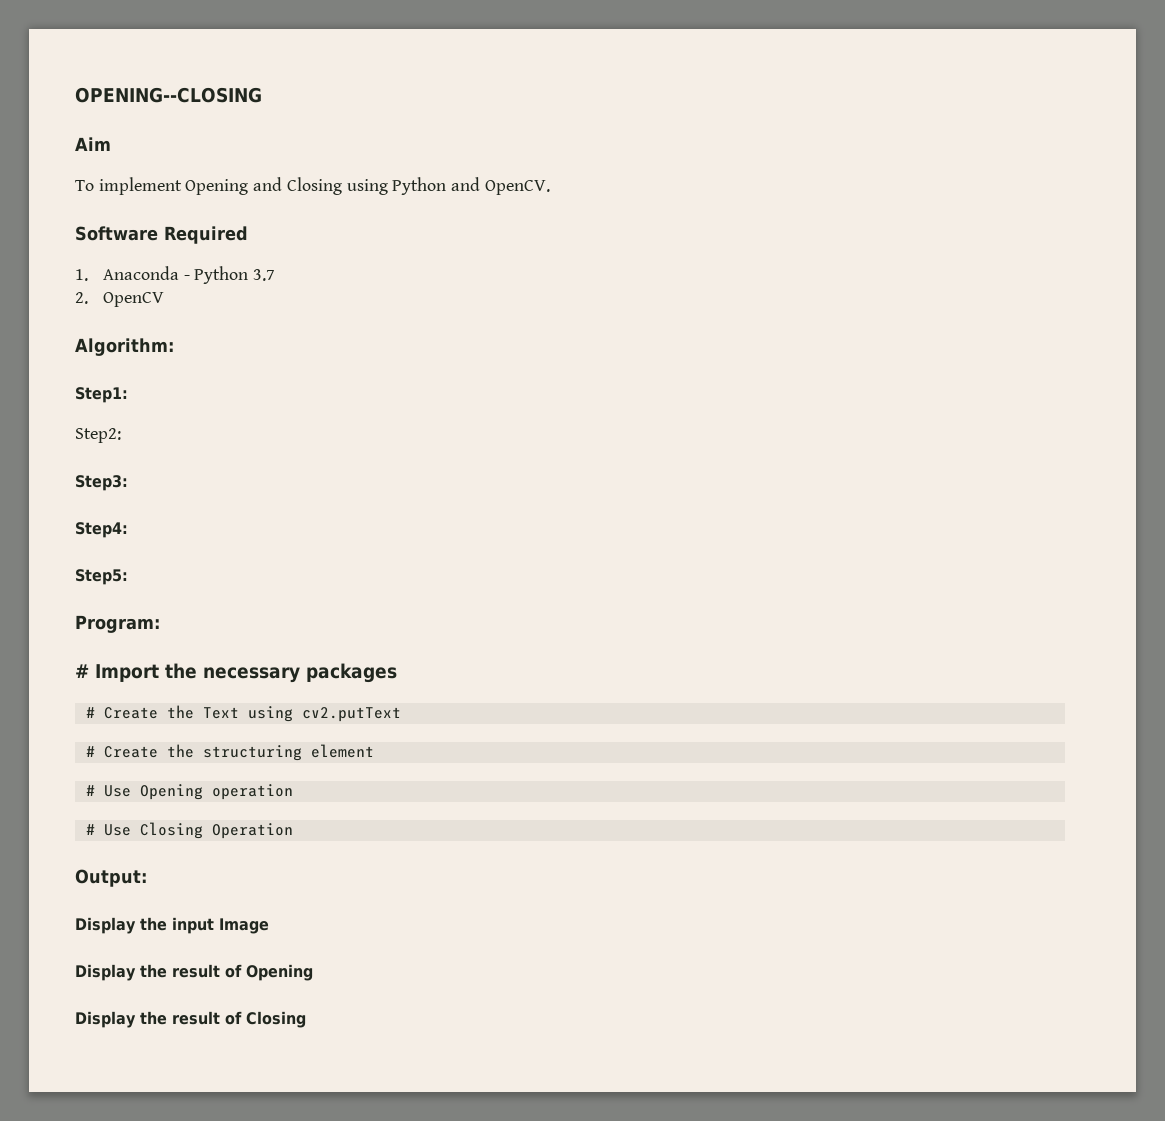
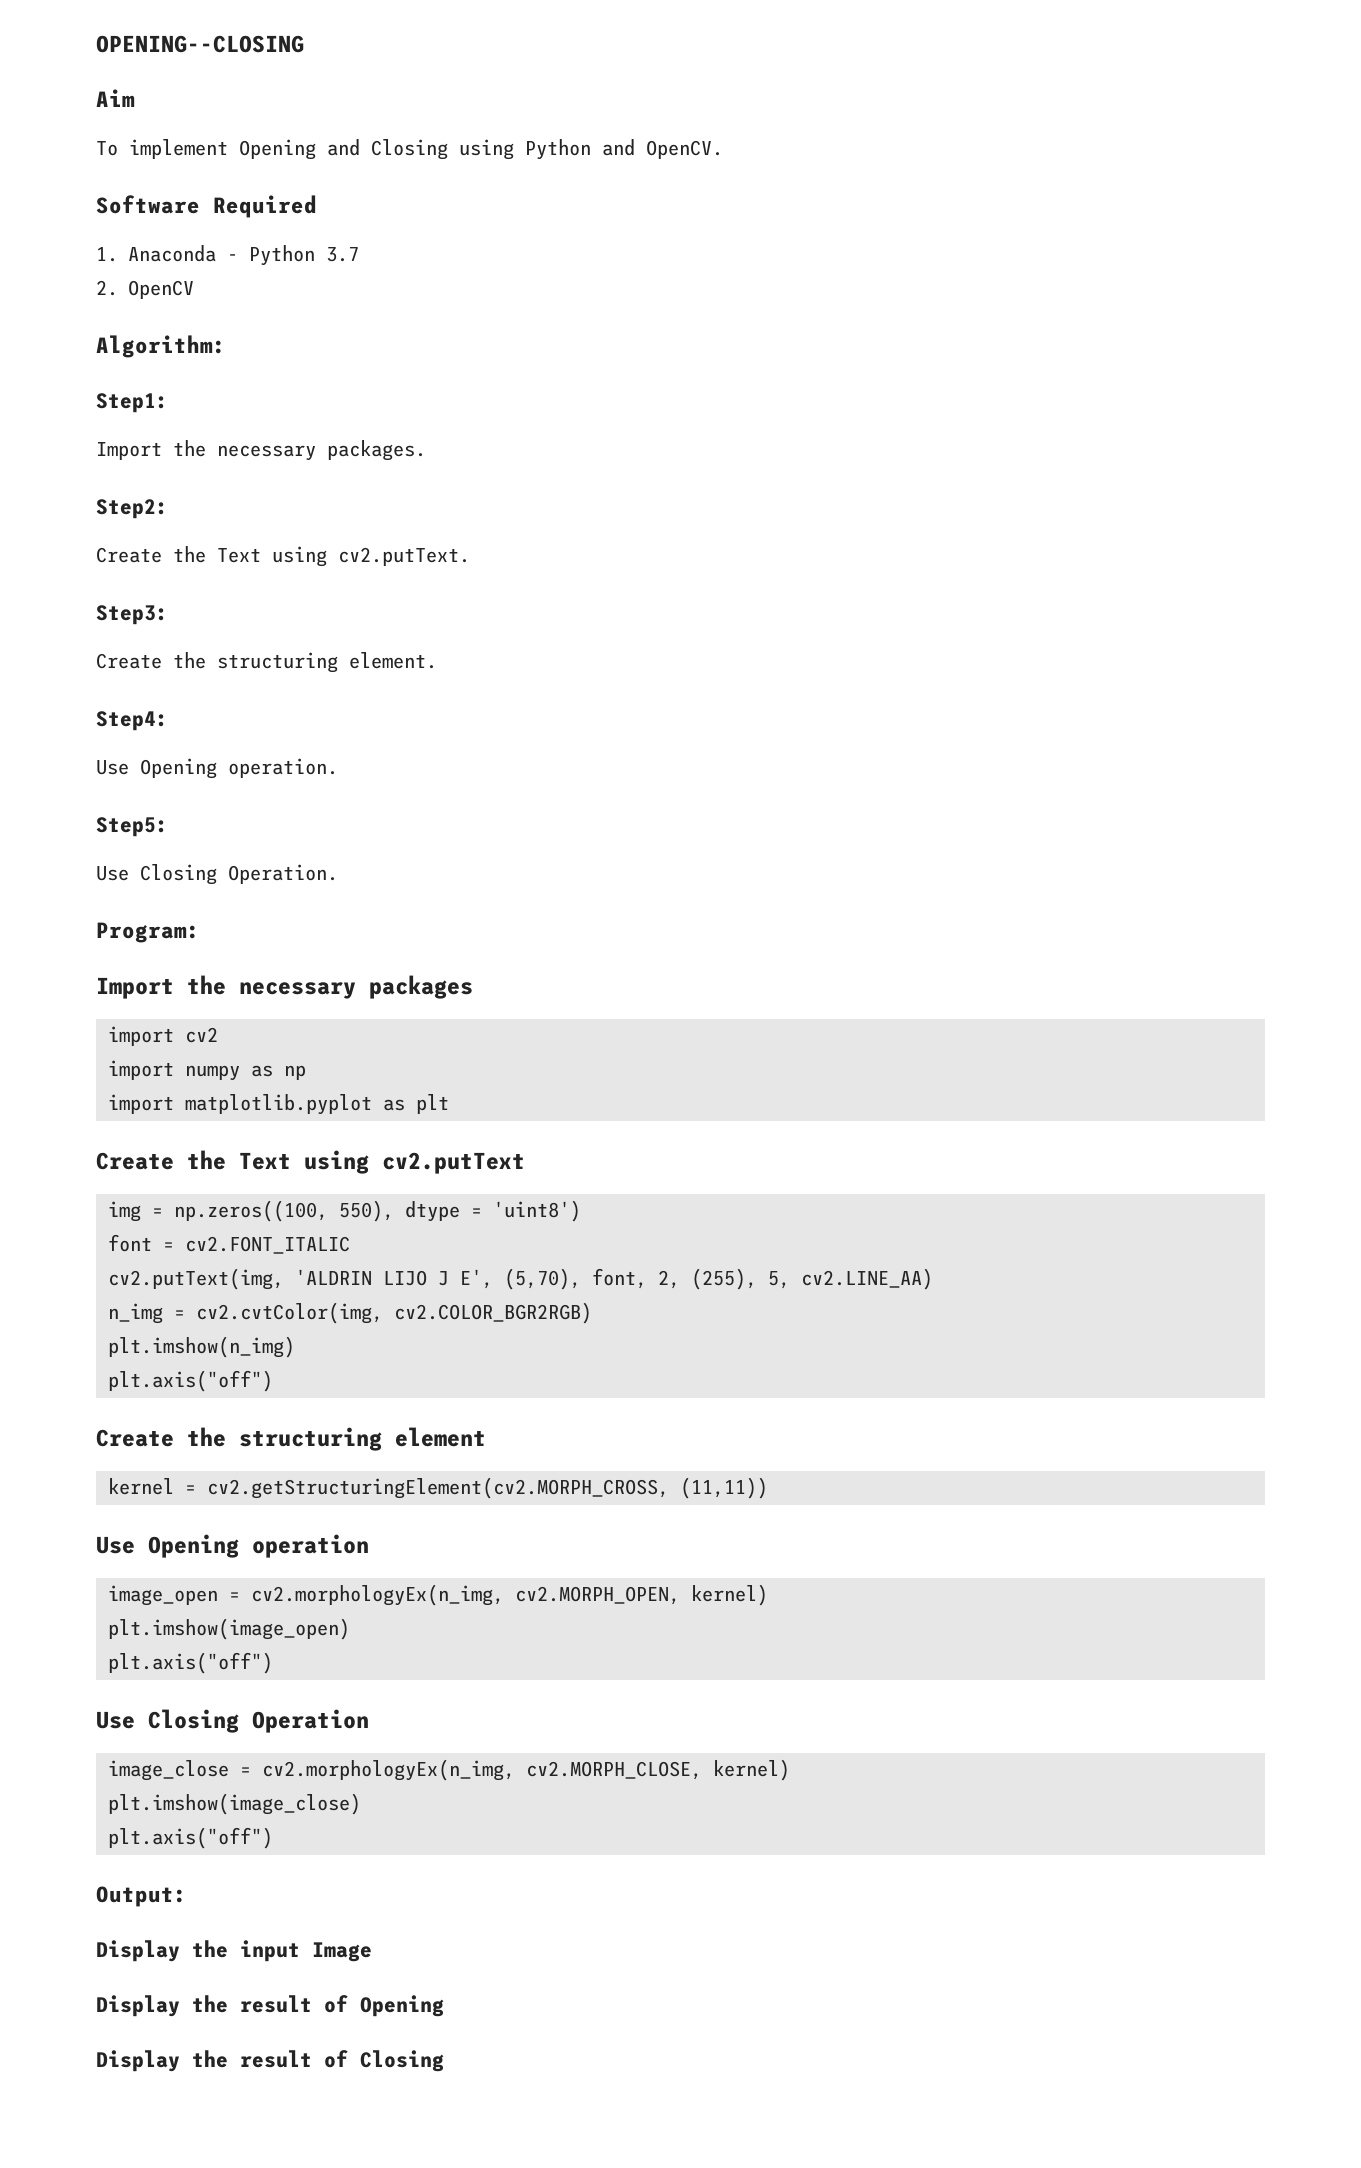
[75,428,121,443] [75,475,128,491] [75,522,128,538] [75,569,128,585] Step2: // Step3: // Step4: // Step5: -> [96,440,426,461] [96,499,168,519] [96,546,470,567] [96,605,168,625] [96,652,437,673] [96,711,168,731] [96,758,338,779] [96,817,168,837] [96,864,338,885] Import the necessary packages. // Step2: // Create the Text using cv2.putText. // Step3: // Create the structuring element. // Step4: // Use Opening operation. // Step5: // Use Closing Operation.
[75,664,89,678] # -> (200, 932) none
[85,707,95,718] # -> [108,1026,218,1046] [108,1060,306,1081] [108,1094,449,1115] import cv2 // import numpy as np // import matplotlib.pyplot as plt //
[85,746,95,757] # -> [108,1200,581,1222] [108,1234,350,1254] [108,1268,933,1290] [108,1302,592,1324] [108,1336,295,1358] [108,1370,273,1392] img = np.zeros((100, 550), dtype = 'uint8') // font = cv2.FONT_ITALIC // cv2.putText(img, 'ALDRIN LIJO J E', (5,70), font, 2, (255), 5, cv2.LINE_AA) // n_img = cv2.cvtColor(img, cv2.COLOR_BGR2RGB) // plt.imshow(n_img) // plt.axis("off") //
[85,785,95,796] # -> [108,1477,768,1499] kernel = cv2.getStructuringElement(cv2.MORPH_CROSS, (11,11)) //
[85,822,293,839] # Use Closing Operation -> [108,1584,768,1606] [108,1618,350,1640] [108,1652,273,1674] [96,1709,369,1733] [108,1759,790,1781] [108,1793,361,1815] [108,1827,273,1849] image_open = cv2.morphologyEx(n_img, cv2.MORPH_OPEN, kernel) // plt.imshow(image_open) // plt.axis("off") // Use Closing Operation // image_close = cv2.morphologyEx(n_img, cv2.MORPH_CLOSE, kernel) // plt.imshow(image_close) // plt.axis("off")

